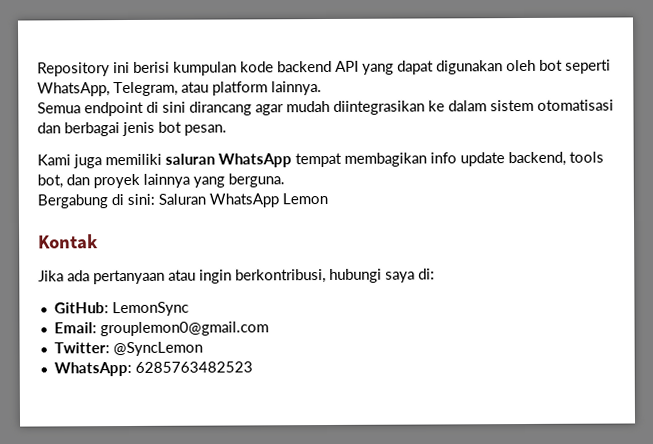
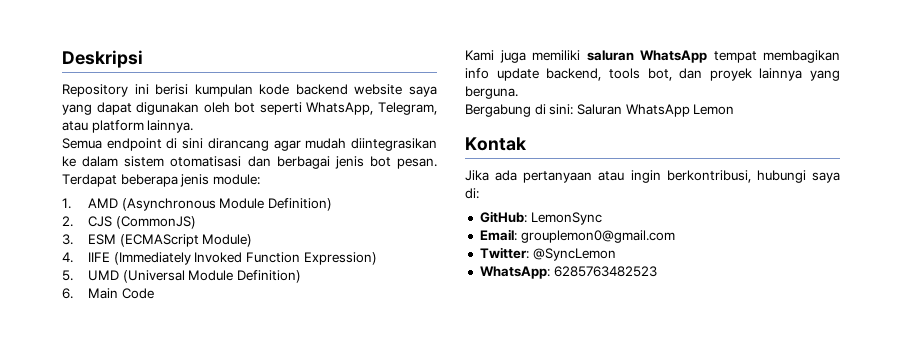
(37, 69) none -> [62,50,143,68] Deskripsi //
[335,60,359,72] API -> [354,84,437,97] website saya
(227, 130) none -> [62,174,260,187] [62,198,332,211] [62,216,196,229] [62,234,253,247] [62,252,377,265] [62,270,301,283] [62,288,154,299] Terdapat beberapa jenis module: // 1. AMD (Asynchronous Module Definition) // 2. CJS (CommonJS) // 3. ESM (ECMAScript Module) // 4. IIFE (Immediately Invoked Function Expression) // 5. UMD (Universal Module Definition) // 6. Main Code

